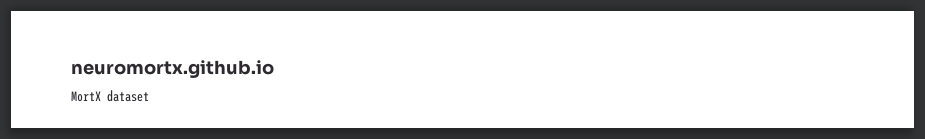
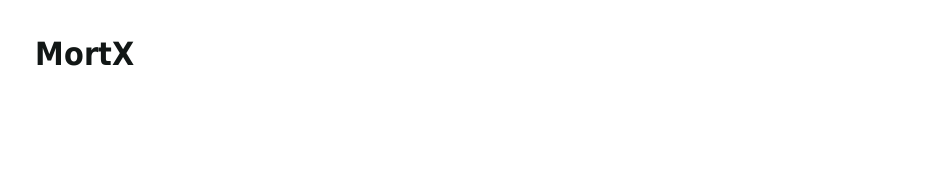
[71,60,274,78] [71,90,149,102] neuromortx.github.io // MortX dataset -> [35,41,134,66] MortX

